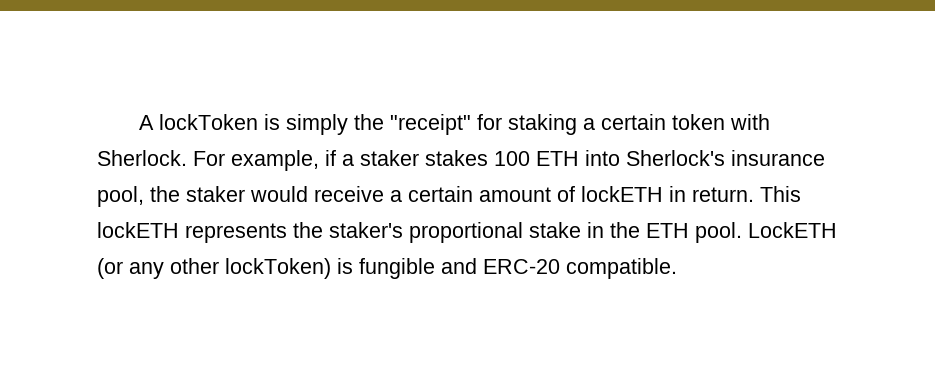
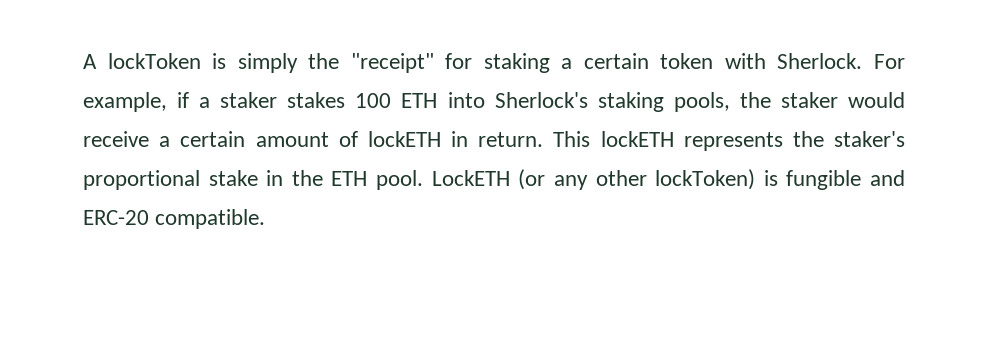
[731,150,825,166] [97,186,144,207] insurance pool, -> [597,92,730,112] staking pools,

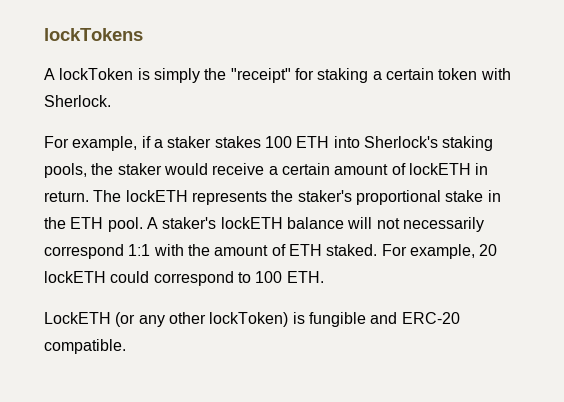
(83, 61) none -> [44,28,143,41] lockTokens //
(863, 61) none -> (111, 101) //
[553,131,591,147] This -> [93,190,122,202] The
(424, 180) none -> [146,217,484,232] [44,244,498,259] [44,271,324,286] A staker's lockETH balance will not necessarily correspond 1:1 with the amount of ETH staked. For example, 20 lockETH could correspond to 100 ETH. //

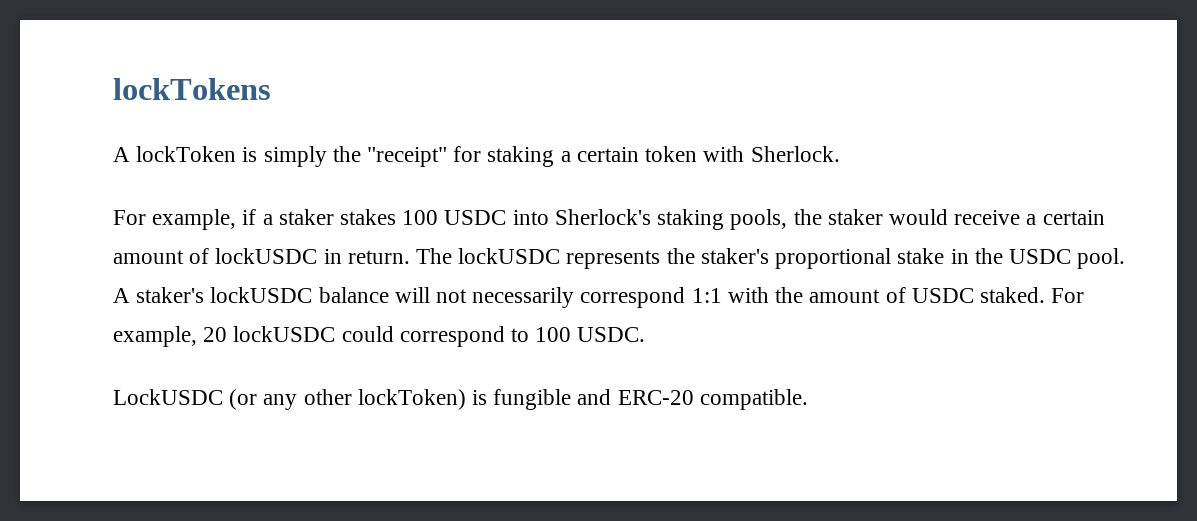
[296,136,330,148] ETH -> [444,210,507,225] USDC
[408,163,471,175] lockETH -> [215,248,318,264] lockUSDC
[125,190,188,202] lockETH -> [458,248,561,264] lockUSDC
[70,217,104,229] ETH -> [1008,249,1071,264] USDC
[220,217,283,229] lockETH -> [210,287,313,303] lockUSDC
[288,244,322,256] ETH -> [911,288,974,303] USDC
[44,271,106,283] lockETH -> [233,326,336,342] lockUSDC
[286,271,324,283] [44,312,111,324] ETH. // LockETH -> [577,327,646,342] [113,389,223,405] USDC. // LockUSDC

